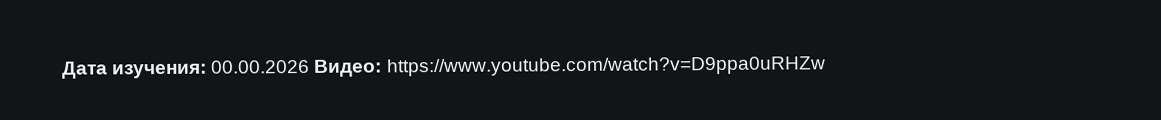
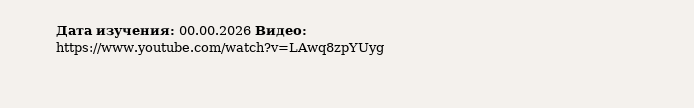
[385,56,826,77] https://www.youtube.com/watch?v=D9ppa0uRHZw -> [56,42,384,55] https://www.youtube.com/watch?v=LAwq8zpYUyg

